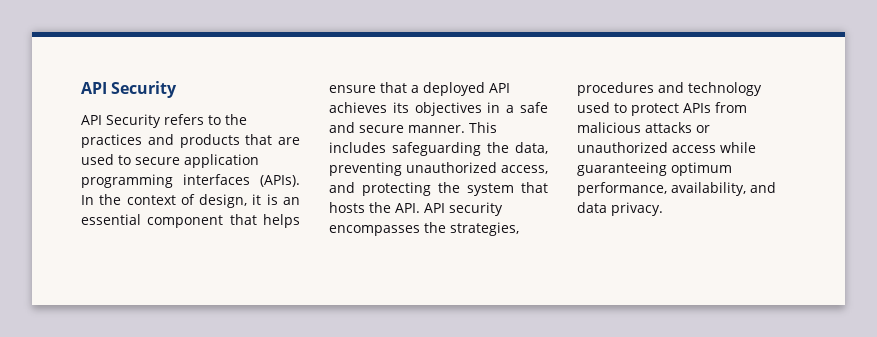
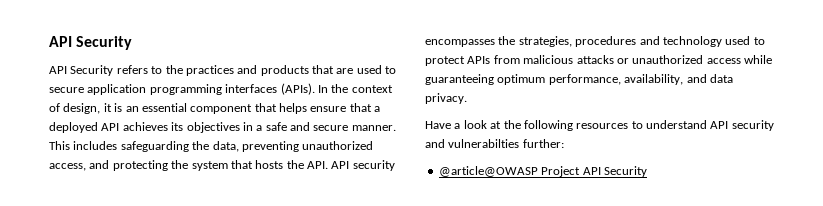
(663, 209) none -> [425,120,774,131] [425,139,564,148] [438,166,647,177] // Have a look at the following resources to understand API security and vulnerabilties further: // @article@OWASP Project API Security

